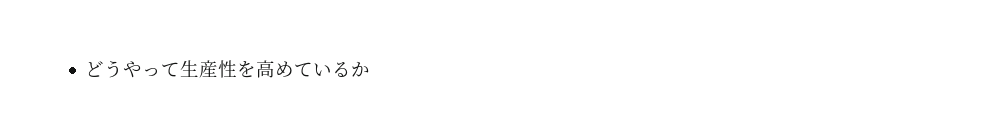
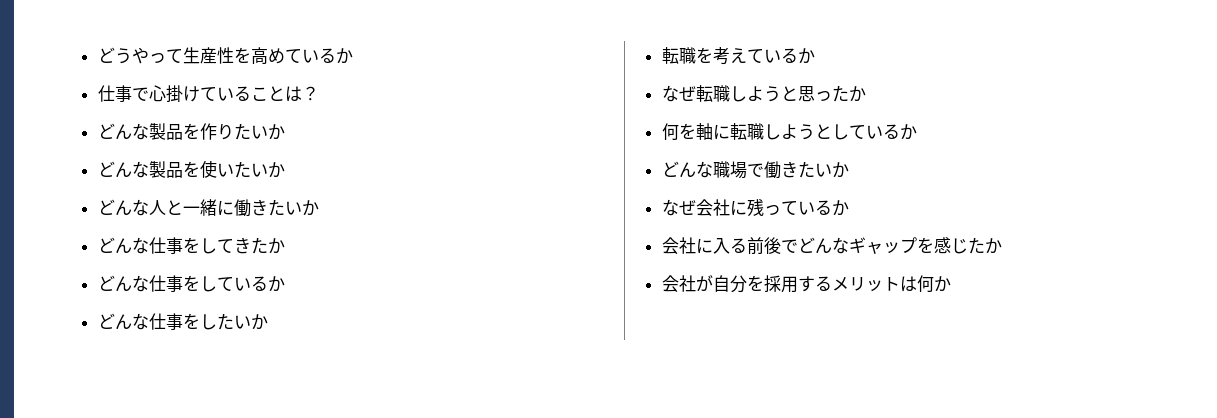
(371, 69) none -> [97,85,319,103] [97,123,285,140] [97,160,285,178] [97,199,319,217] [97,237,285,254] [97,275,285,292] [97,313,268,330] [661,47,815,65] [661,85,866,102] [661,123,917,140] [661,161,849,179] [661,199,849,217] [661,237,1002,255] [661,275,951,293] // 仕事で心掛けていることは？ // どんな製品を作りたいか // どんな製品を使いたいか // どんな人と一緒に働きたいか // どんな仕事をしてきたか // どんな仕事をしているか // どんな仕事をしたいか // 転職を考えているか // なぜ転職しようと思ったか // 何を軸に転職しようとしているか // どんな職場で働きたいか // なぜ会社に残っているか // 会社に入る前後でどんなギャップを感じたか // 会社が自分を採用するメリットは何か

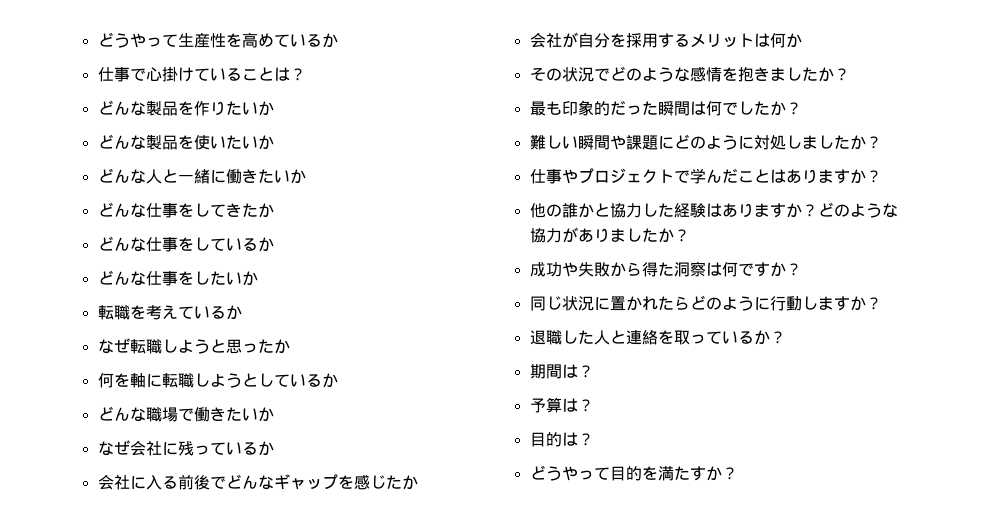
(951, 284) none -> [529,66,850,82] [529,100,802,116] [529,134,882,150] [529,168,882,184] [529,202,898,218] [529,227,690,243] [529,261,802,277] [529,295,882,311] [529,330,786,345] [529,364,594,379] [529,397,594,413] [529,432,594,447] [529,465,738,481] // その状況でどのような感情を抱きましたか？ // 最も印象的だった瞬間は何でしたか？ // 難しい瞬間や課題にどのように対処しましたか？ // 仕事やプロジェクトで学んだことはありますか？ // 他の誰かと協力した経験はありますか？どのような協力がありましたか？ // 成功や失敗から得た洞察は何ですか？ // 同じ状況に置かれたらどのように行動しますか？ // 退職した人と連絡を取っているか？ // 期間は？ // 予算は？ // 目的は？ // どうやって目的を満たすか？

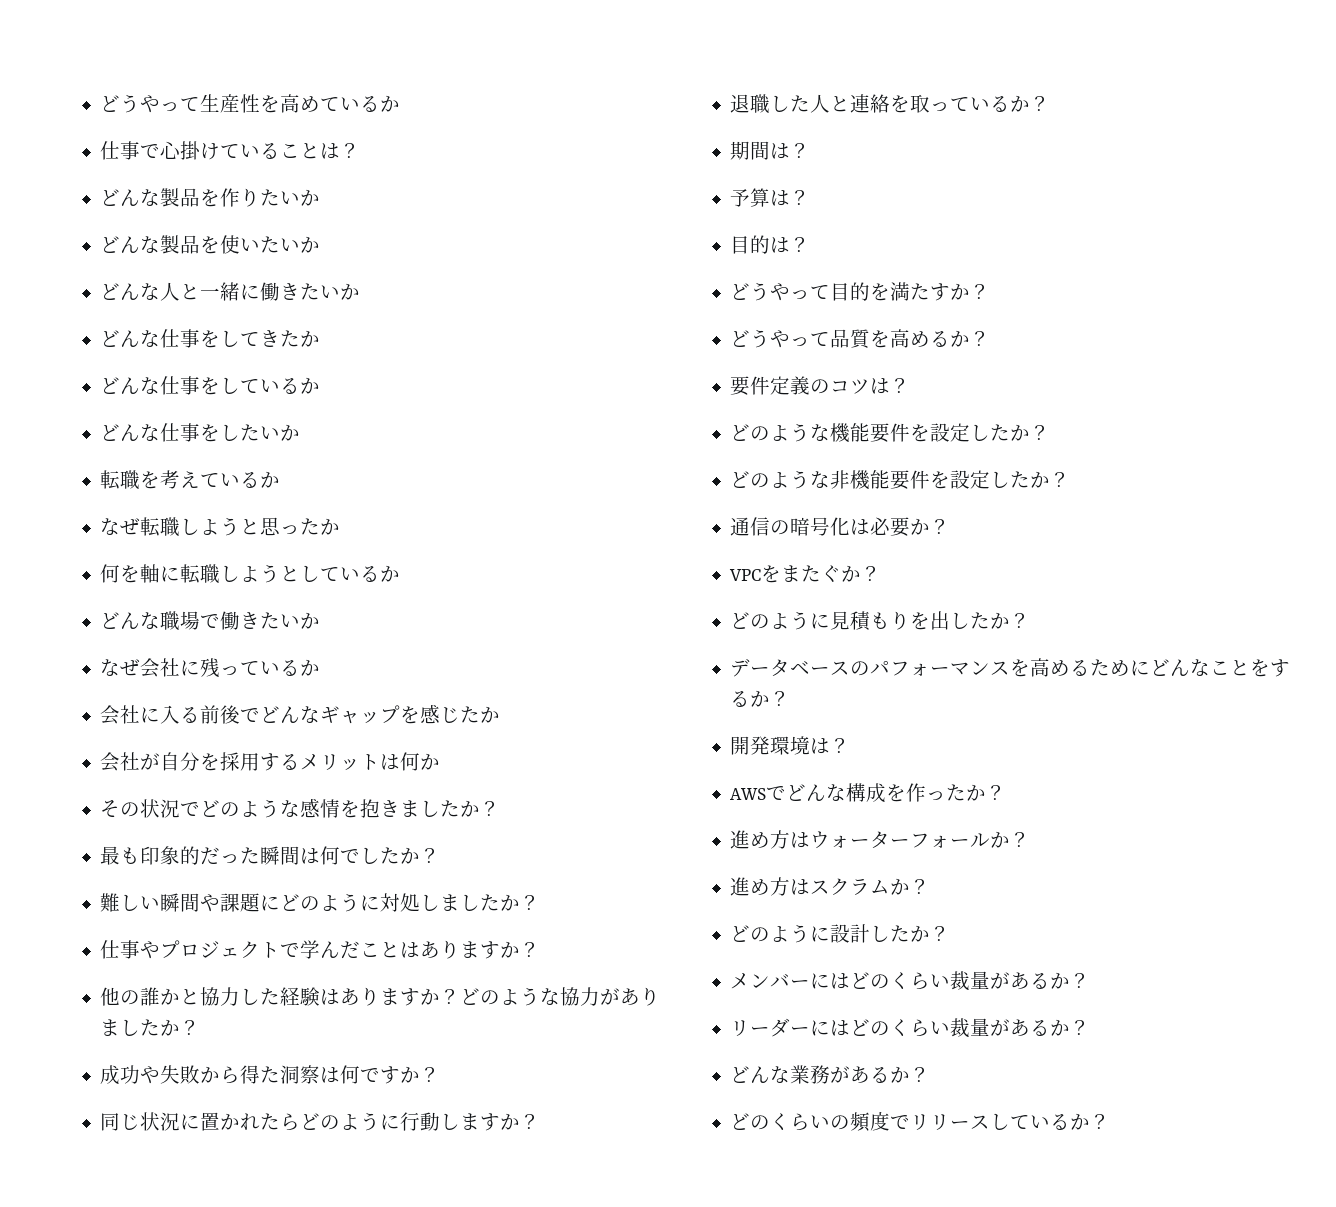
(738, 473) none -> [730,329,991,349] [730,376,911,396] [730,423,1051,443] [730,470,1071,490] [730,517,951,537] [729,565,882,583] [730,611,1031,631] [730,658,1291,677] [730,690,791,707] [730,736,851,755] [730,783,1007,803] [730,830,1031,849] [730,877,931,896] [730,924,951,943] [730,971,1091,991] [730,1018,1091,1038] [730,1065,931,1084] [730,1112,1111,1132] // どうやって品質を高めるか？ // 要件定義のコツは？ // どのような機能要件を設定したか？ // どのような非機能要件を設定したか？ // 通信の暗号化は必要か？ // VPCをまたぐか？ // どのように見積もりを出したか？ // データベースのパフォーマンスを高めるためにどんなことをするか？ // 開発環境は？ // AWSでどんな構成を作ったか？ // 進め方はウォーターフォールか？ // 進め方はスクラムか？ // どのように設計したか？ // メンバーにはどのくらい裁量があるか？ // リーダーにはどのくらい裁量があるか？ // どんな業務があるか？ // どのくらいの頻度でリリースしているか？

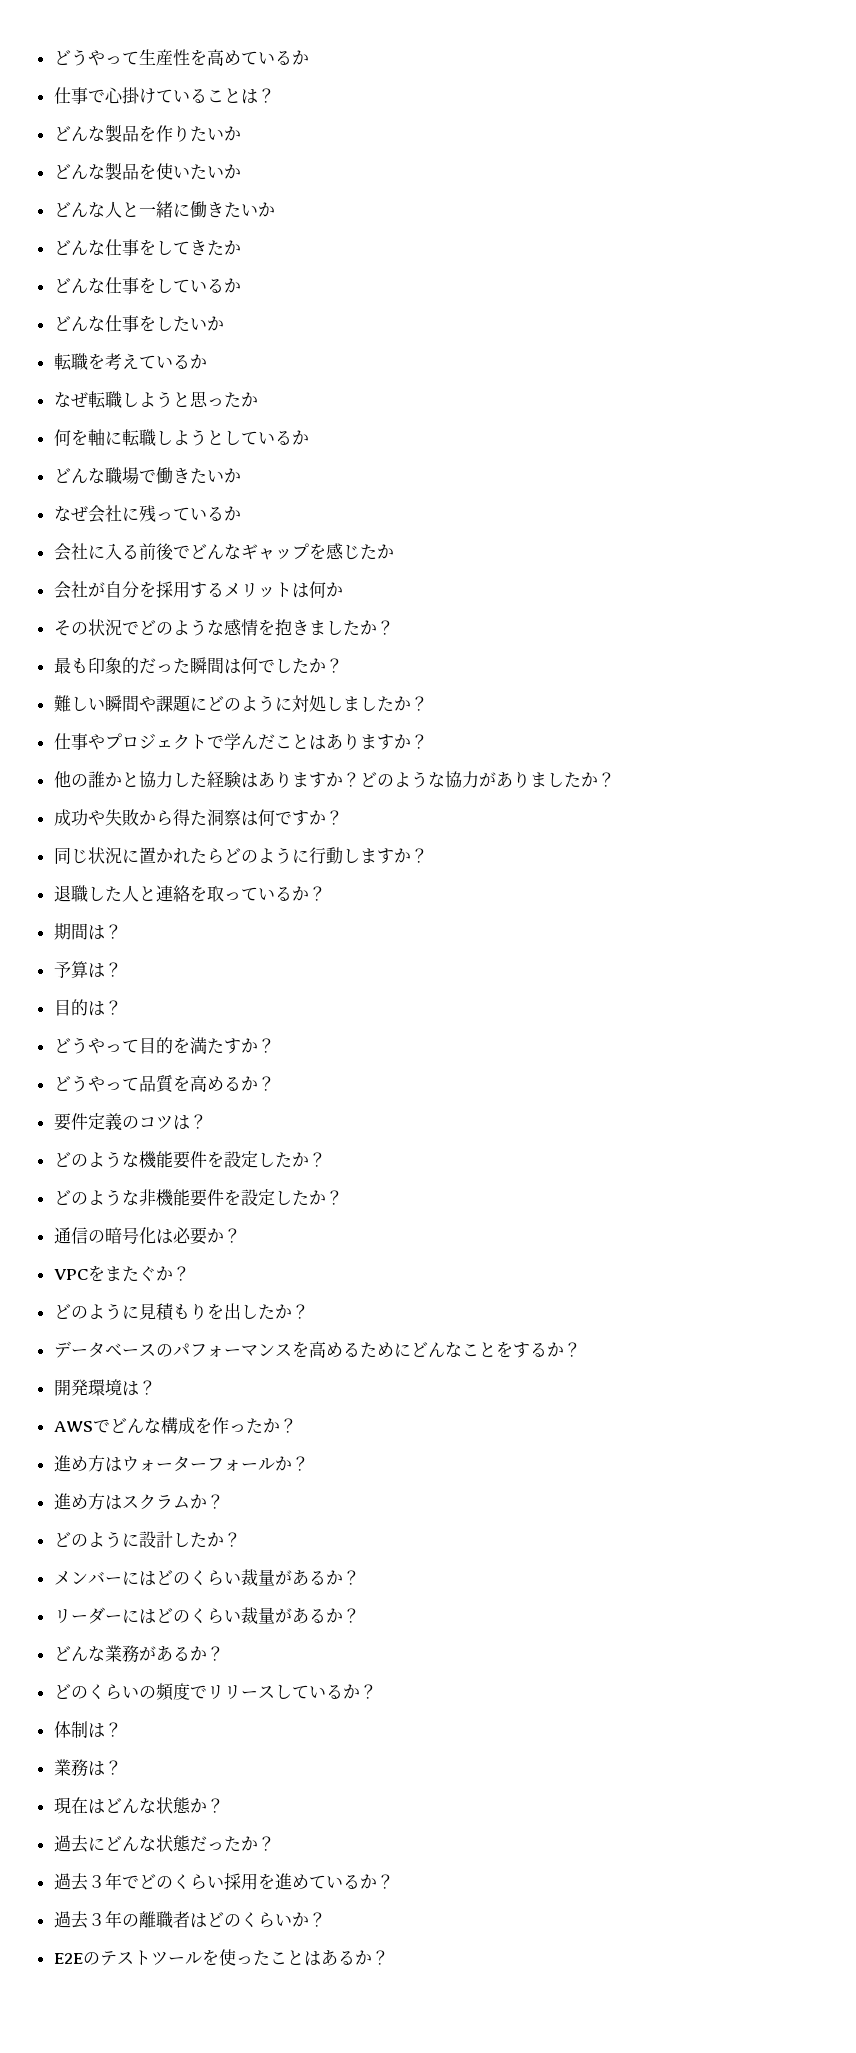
(1111, 1122) none -> [53,1721,122,1738] [53,1759,122,1776] [53,1797,224,1814] [53,1835,275,1853] [53,1872,394,1891] [53,1910,326,1929] [53,1949,389,1966] // 体制は？ // 業務は？ // 現在はどんな状態か？ // 過去にどんな状態だったか？ // 過去３年でどのくらい採用を進めているか？ // 過去３年の離職者はどのくらいか？ // E2Eのテストツールを使ったことはあるか？

